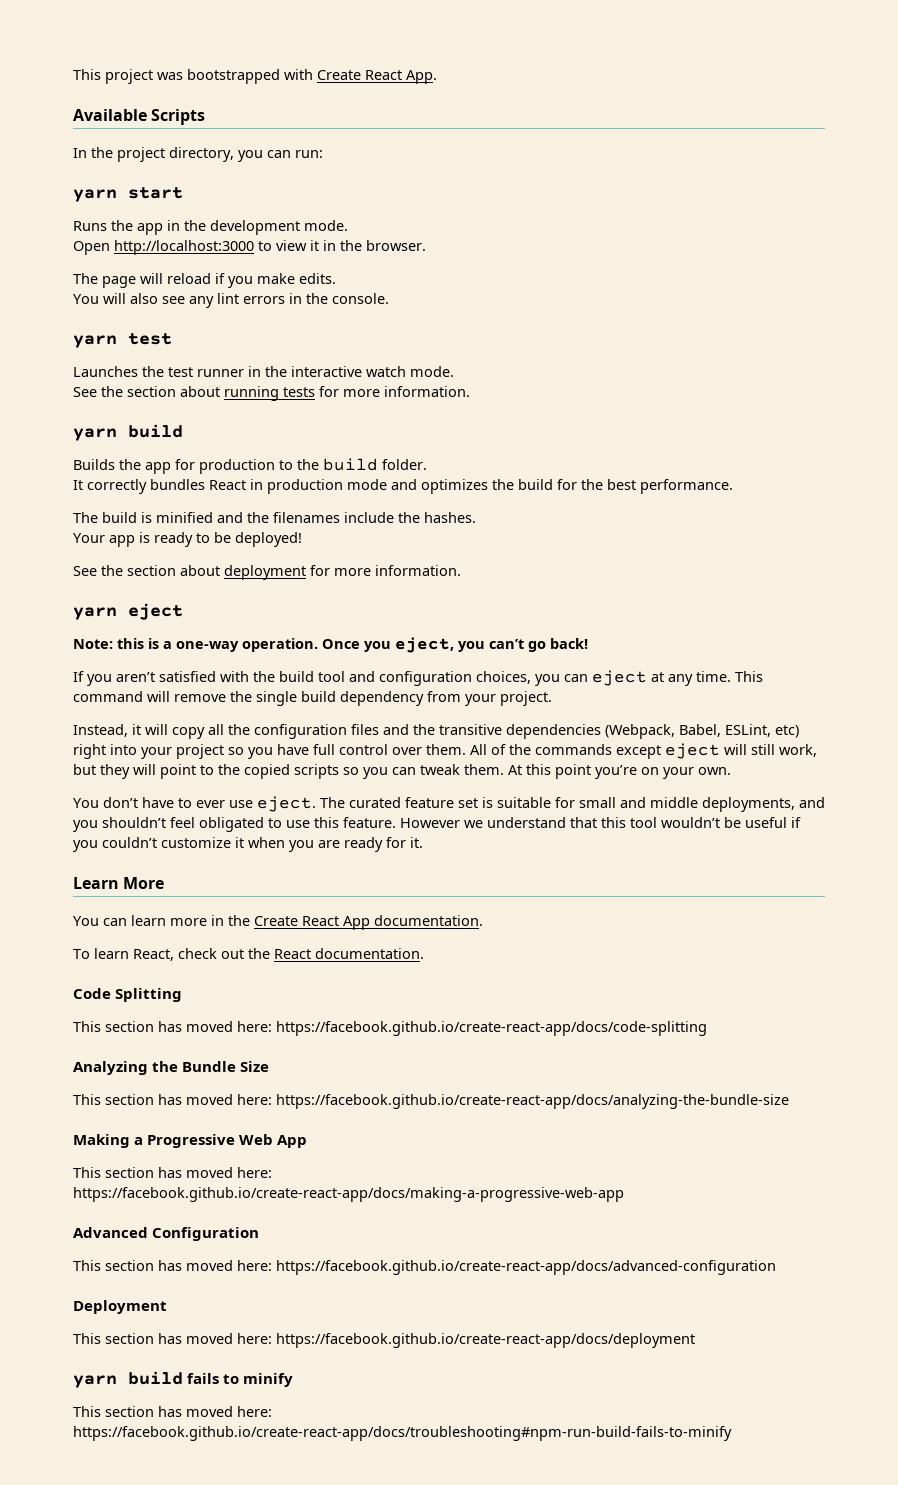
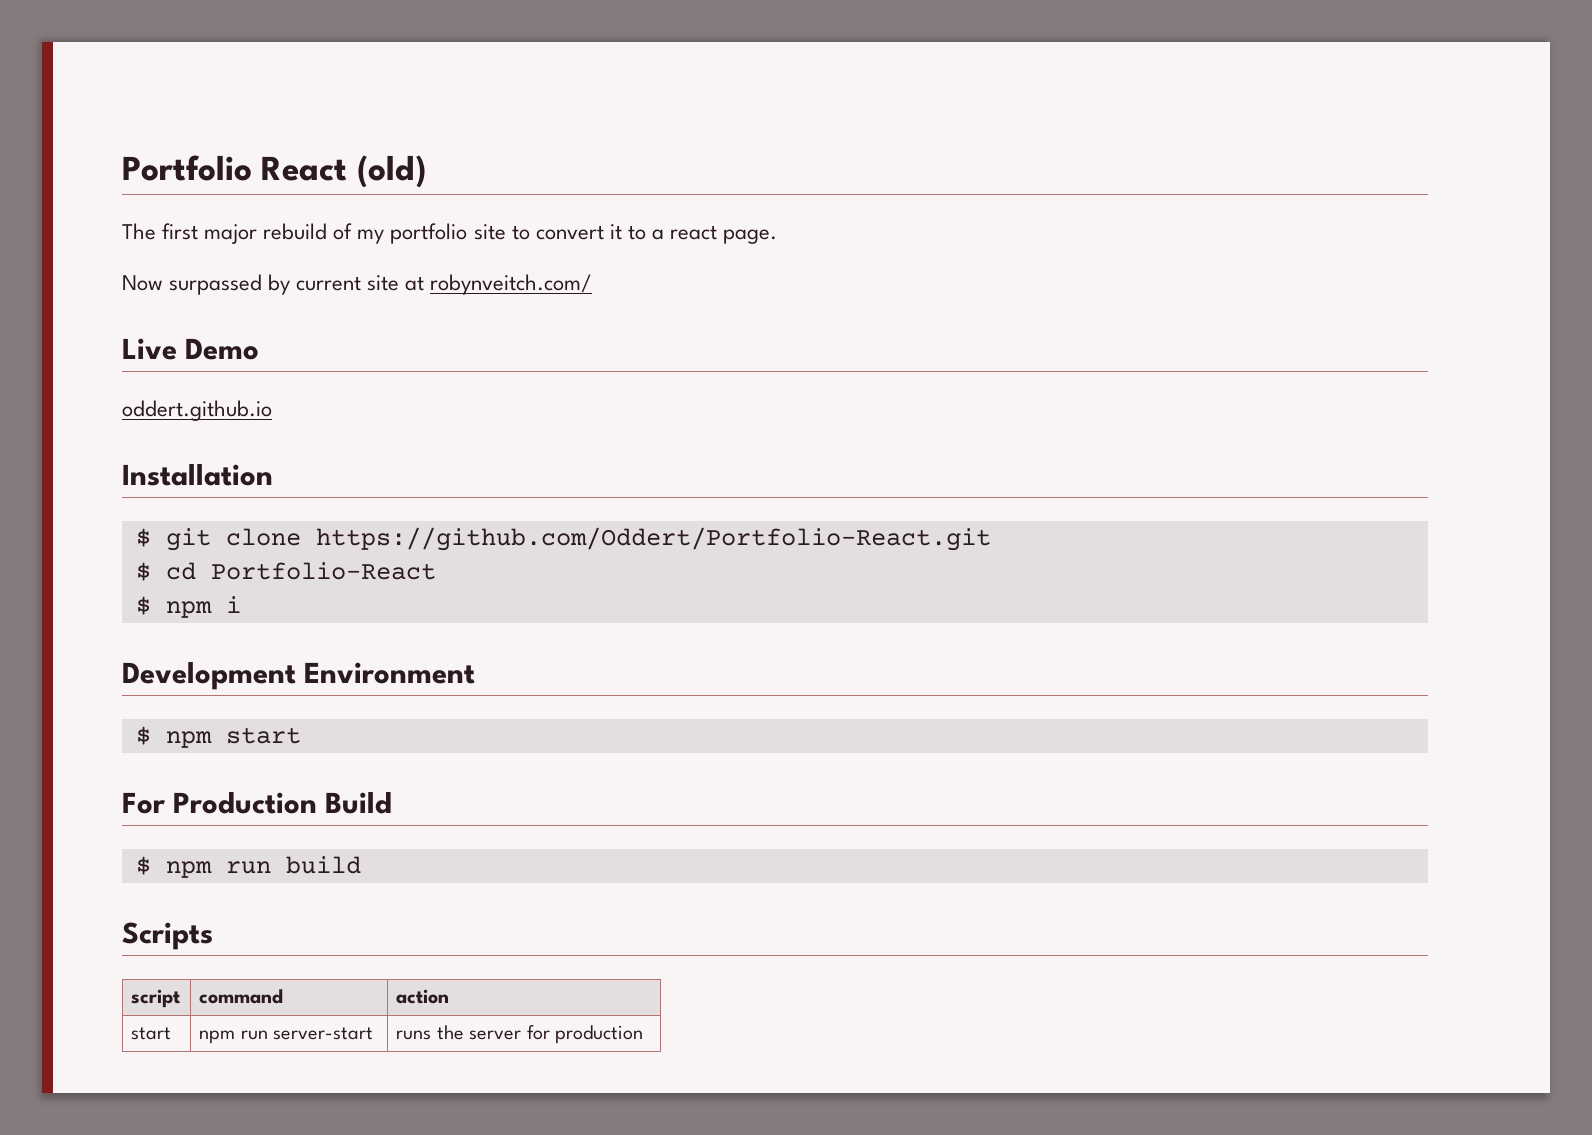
[73,69,437,84] [73,109,206,125] [73,147,323,162] [73,187,183,202] [73,220,348,235] [73,240,426,255] [73,273,336,288] [73,293,389,308] [73,333,172,348] [73,366,454,377] [73,386,470,401] [73,424,183,441] [73,458,427,474] [73,479,733,494] [73,512,476,523] [73,532,302,547] [73,565,461,580] [73,603,183,620] [73,637,588,653] [73,670,763,686] [73,691,552,706] [73,724,799,739] [73,743,817,759] [73,764,731,779] [73,796,825,812] [73,817,801,832] [73,837,423,852] [73,877,165,889] [73,915,483,930] [73,948,424,961] [73,988,183,1002] [73,1021,707,1036] [73,1061,270,1075] [73,1094,789,1109] [73,1134,308,1148] [73,1167,272,1178] [73,1187,624,1202] [73,1227,260,1241] [73,1260,776,1275] [73,1300,167,1314] [73,1333,695,1348] [73,1371,294,1388] [73,1406,272,1417] [73,1426,732,1441] This project was bootstrapped with Create React App. // Available Scripts // In the project directory, you can run: // yarn start // Runs the app in the development mode. // Open http://localhost:3000 to view it in the browser. // The page will reload if you make edits. // You will also see any lint errors in the console. // yarn test // Launches the test runner in the interactive watch mode. // See the section about running tests for more information. // yarn build // Builds the app for production to the build folder. // It correctly bundles React in production mode and optimizes the build for the best performance. // The build is minified and the filenames include the hashes. // Your app is ready to be deployed! // See the section about deployment for more information. // yarn eject // Note: this is a one-way operation. Once you eject, you can’t go back! // If you aren’t satisfied with the build tool and configuration choices, you can eject at any time. This command will remove the single build dependency from your project. // Instead, it will copy all the configuration files and the transitive dependencies (Webpack, Babel, ESLint, etc) right into your project so you have full control over them. All of the commands except eject will still work, but they will point to the copied scripts so you can tweak them. At this point you’re on your own. // You don’t have to ever use eject. The curated feature set is suitable for small and middle deployments, and you shouldn’t feel obligated to use this feature. However we understand that this tool wouldn’t be useful if you couldn’t customize it when you are ready for it. // Learn More // You can learn more in the Create React App documentation. // To learn React, check out the React documentation. // Code Splitting // This section has moved here: https://facebook.github.io/create-react-app/docs/code-splitting // Analyzing the Bundle Size // This section has moved here: https://facebook.github.io/create-react-app/docs/analyzing-the-bundle-size // Making a Progressive Web App // This section has moved here: https://facebook.github.io/create-react-app/docs/making-a-progressive-web-app // Advanced Configuration // This section has moved here: https://facebook.github.io/create-react-app/docs/advanced-configuration // Deployment // This section has moved here: https://facebook.github.io/create-react-app/docs/deployment // yarn build fails to minify // This section has moved here: https://facebook.github.io/create-react-app/docs/troubleshooting#npm-run-build-fails-to-minify -> [122,155,426,188] [122,223,778,244] [122,274,593,295] [122,338,260,360] [122,400,272,421] [122,464,273,486] [135,527,991,551] [135,562,436,581] [135,596,241,618] [122,662,476,690] [135,726,301,748] [122,792,393,814] [135,856,361,878] [122,922,213,950] [131,989,181,1008] [199,989,284,1004] [396,989,450,1004] [131,1027,172,1040] [199,1027,374,1044] [396,1025,644,1044] Portfolio React (old) // The first major rebuild of my portfolio site to convert it to a react page. // Now surpassed by current site at robynveitch.com/ // Live Demo // oddert.github.io // Installation // $ git clone https://github.com/Oddert/Portfolio-React.git // $ cd Portfolio-React // $ npm i // Development Environment // $ npm start // For Production Build // $ npm run build // Scripts // script | command | action // start | npm run server-start | runs the server for production

